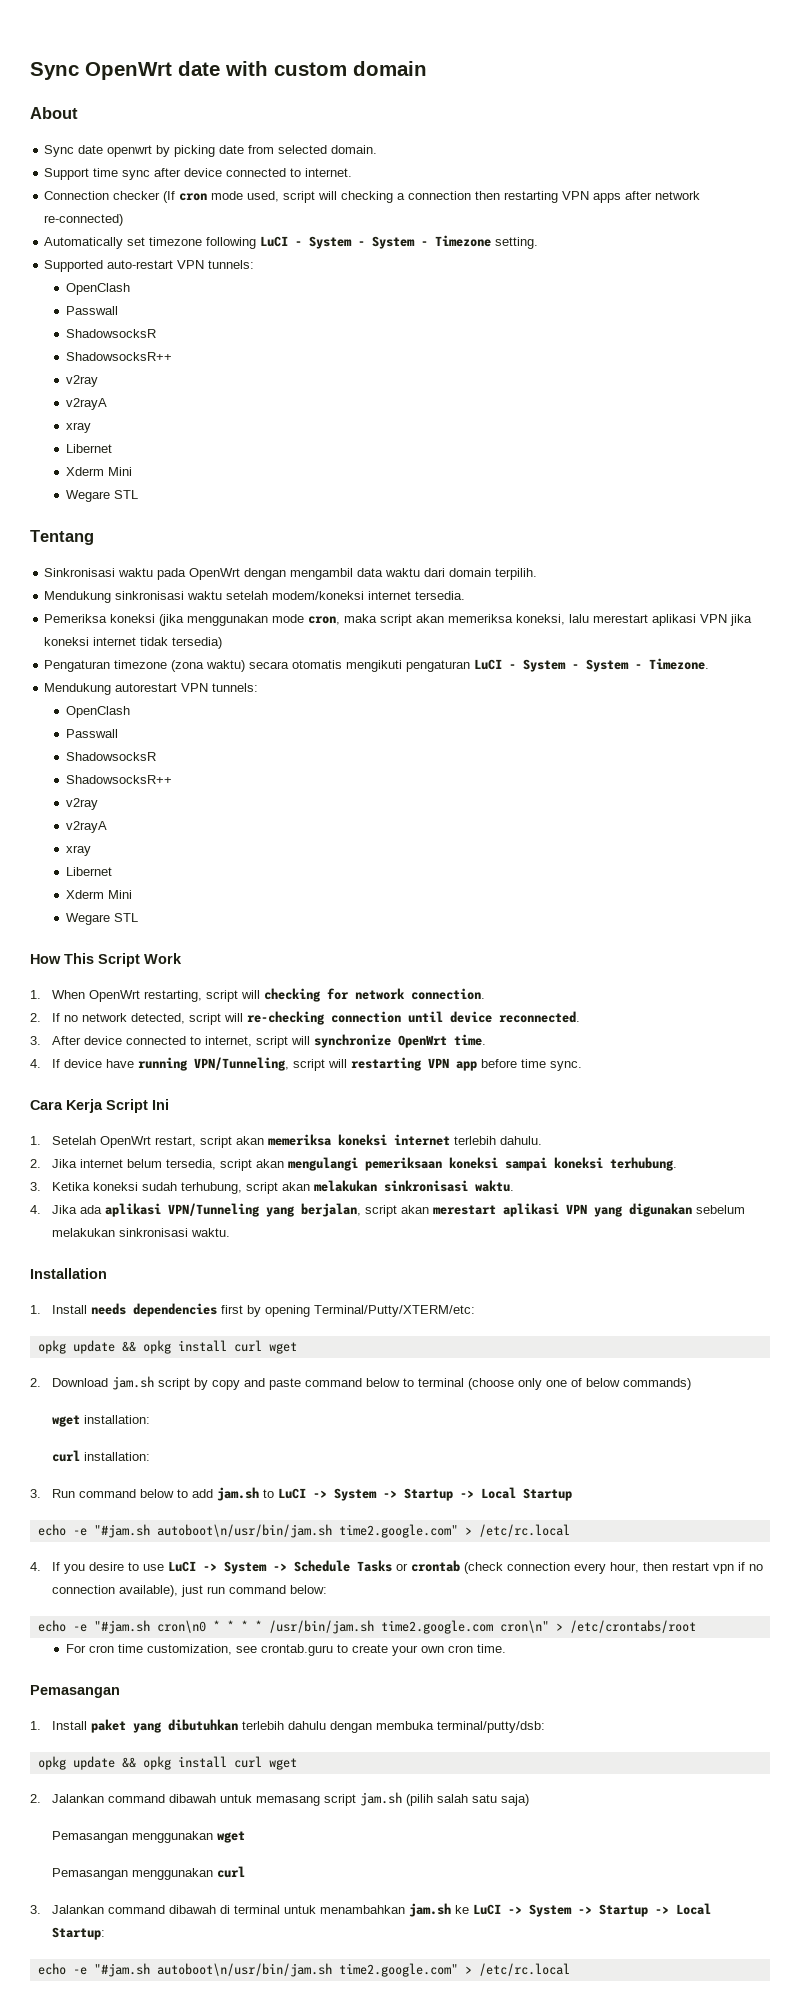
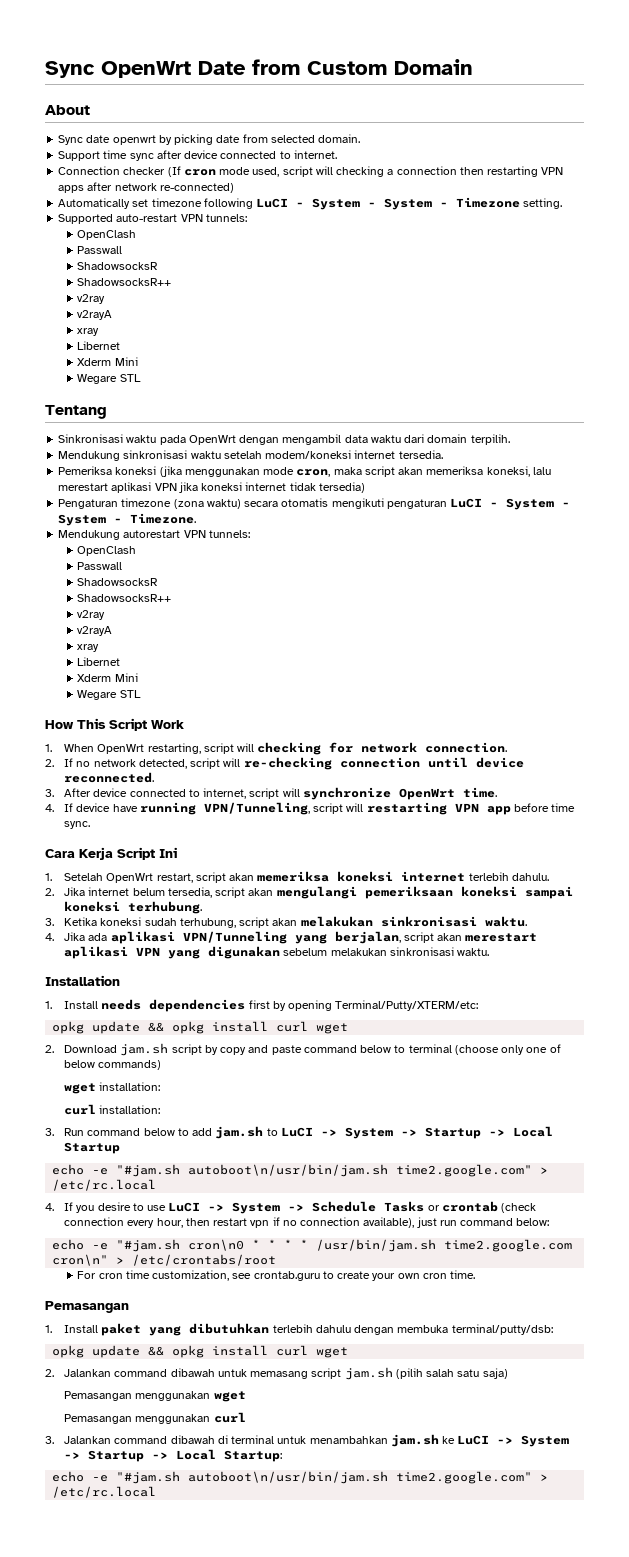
[178,61,427,76] date with custom domain -> [198,59,473,75] Date from Custom Domain

